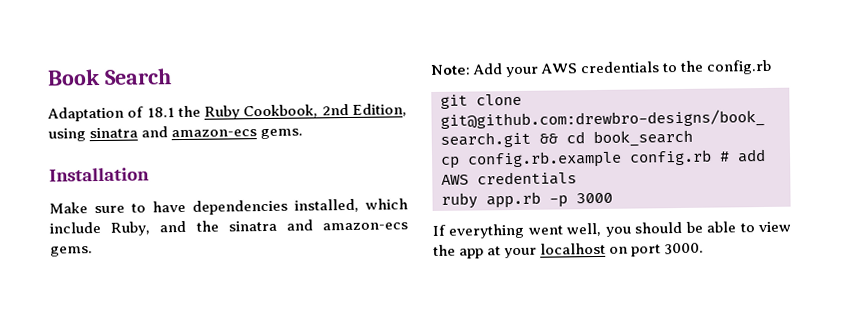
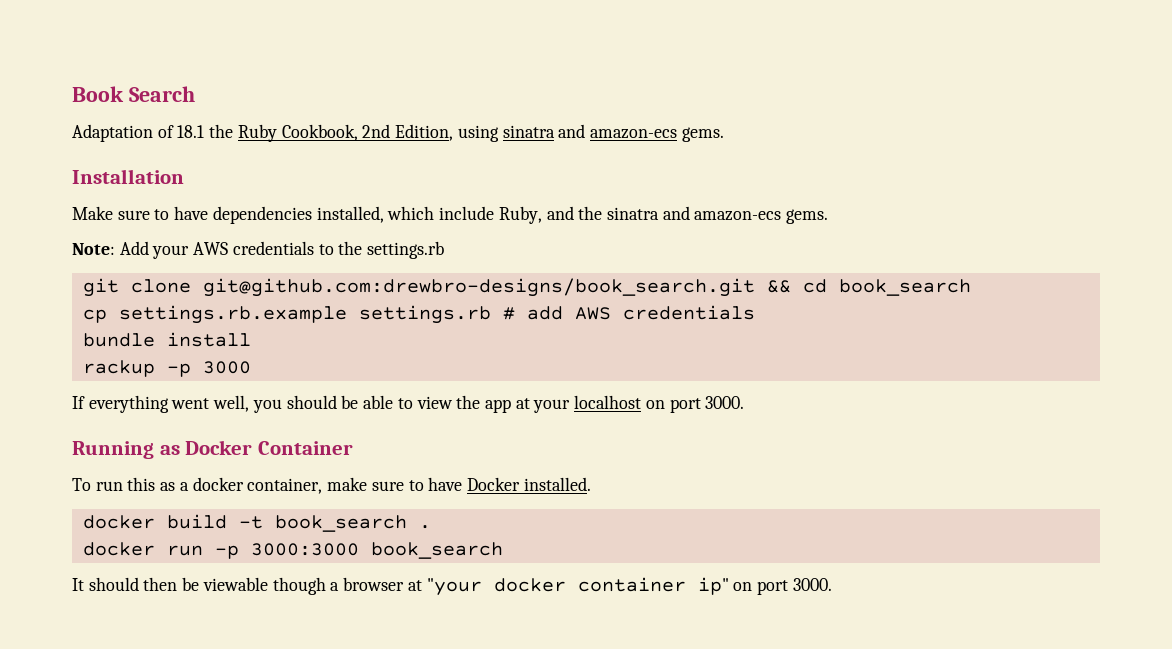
[706,59,773,75] config.rb -> [367,241,445,259] settings.rb
[467,149,712,169] config.rb.example config.rb -> [118,305,491,324] settings.rb.example settings.rb
[441,191,541,209] ruby app.rb -> [82,332,251,347] [82,360,155,377] bundle install // rackup
(705, 248) none -> [72,440,353,459] [72,477,591,494] [82,514,431,532] [82,542,503,559] [72,577,832,596] // Running as Docker Container // To run this as a docker container, make sure to have Docker installed. // docker build -t book_search . // docker run -p 3000:3000 book_search // It should then be viewable though a browser at "your docker container ip" on port 3000.

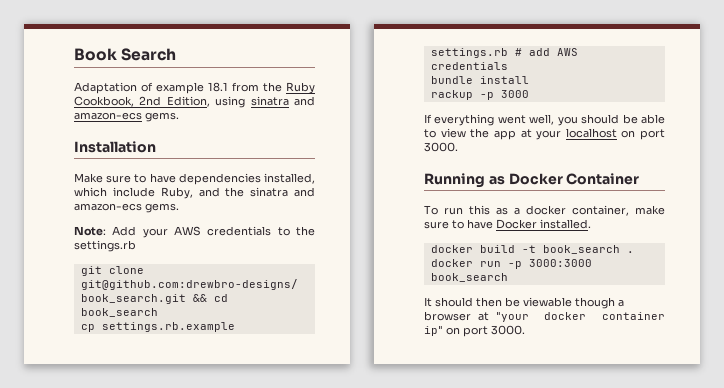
[177,125,205,138] 18.1 -> [156,82,259,94] example 18.1 from

